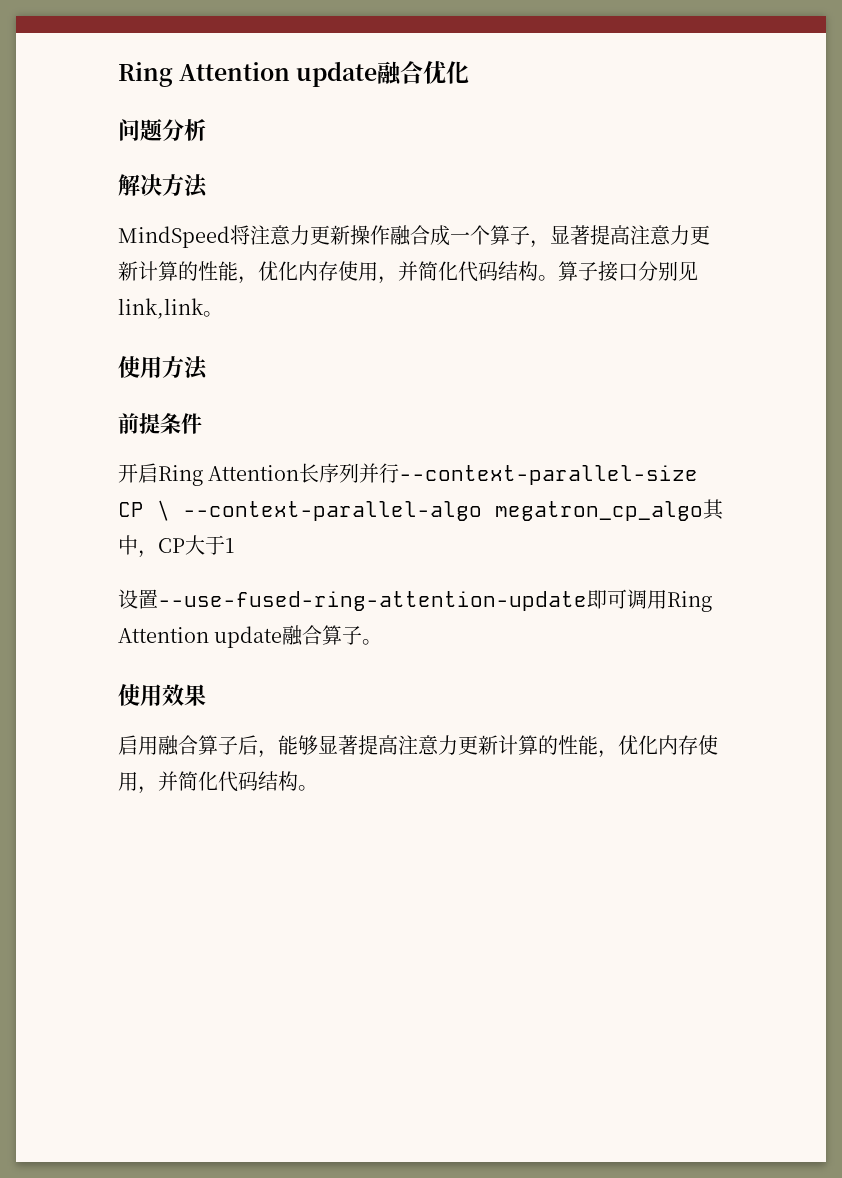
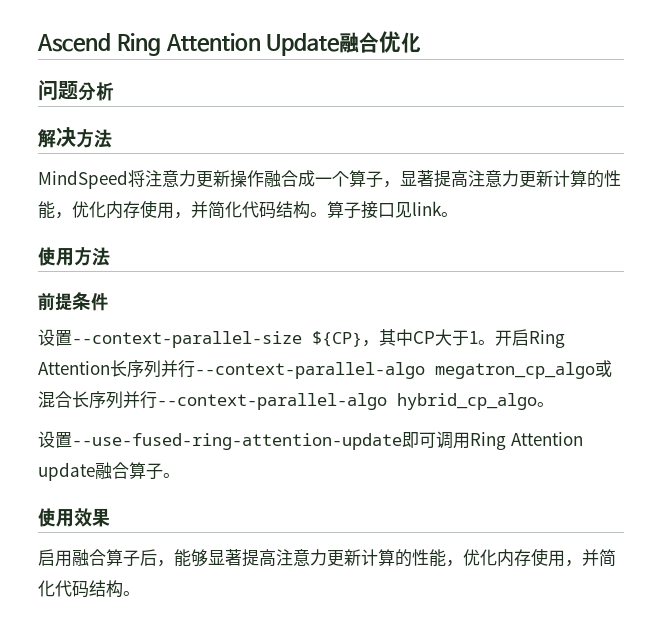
[118,61,378,87] Ring Attention update -> [37,33,341,56] Ascend Ring Attention Update
[638,261,698,281] [118,298,204,319] 分别见link,link -> [395,201,442,218] 见link
(202, 423) none -> [38,329,495,348] 设置--context-parallel-size ${CP}，其中CP大于1。
[399,465,699,485] [118,499,724,521] [118,535,234,558] --context-parallel-size CP \ --context-parallel-algo megatron_cp_algo其中，CP大于1 -> [195,360,612,379] [38,391,554,410] --context-parallel-algo megatron_cp_algo或混合长序列并行--context-parallel-algo hybrid_cp_algo。

